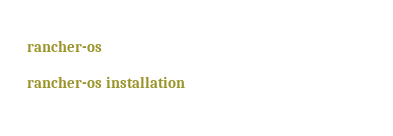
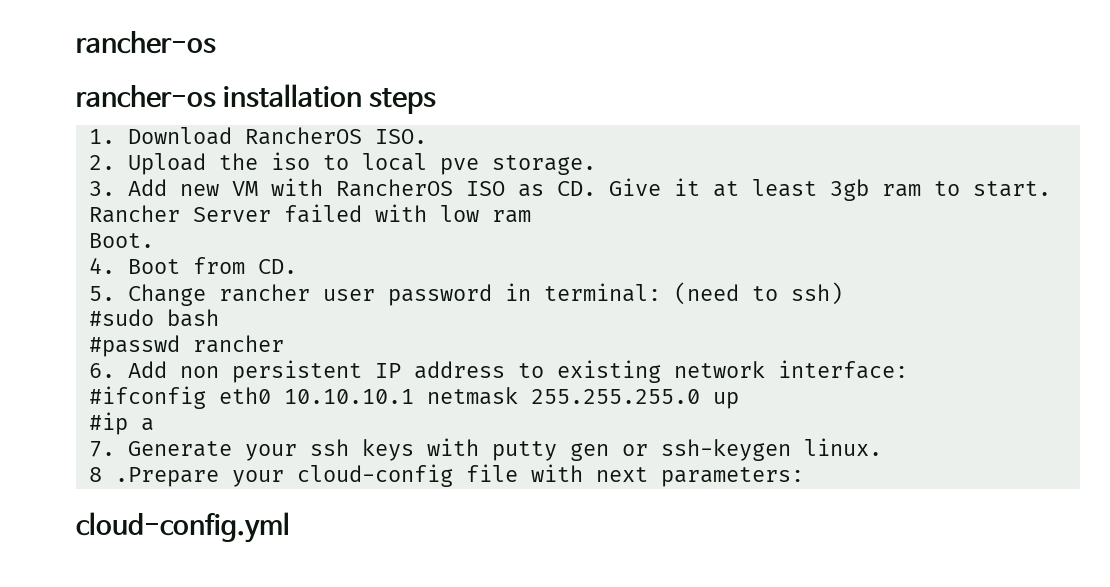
(185, 82) none -> [369,88,437,114] [88,127,427,145] [88,152,596,175] [88,178,1051,201] [88,204,531,223] [88,233,154,248] [88,257,297,274] [88,282,843,306] [88,309,219,327] [88,335,284,357] [88,360,908,383] [88,386,739,409] [88,412,154,435] [88,438,882,461] [88,464,804,487] [76,512,290,543] steps // 1. Download RancherOS ISO. // 2. Upload the iso to local pve storage. // 3. Add new VM with RancherOS ISO as CD. Give it at least 3gb ram to start. Rancher Server failed with low ram // Boot. // 4. Boot from CD. // 5. Change rancher user password in terminal: (need to ssh) // #sudo bash // #passwd rancher // 6. Add non persistent IP address to existing network interface: // #ifconfig eth0 10.10.10.1 netmask 255.255.255.0 up // #ip a // 7. Generate your ssh keys with putty gen or ssh-keygen linux. // 8 .Prepare your cloud-config file with next parameters: // cloud-config.yml

